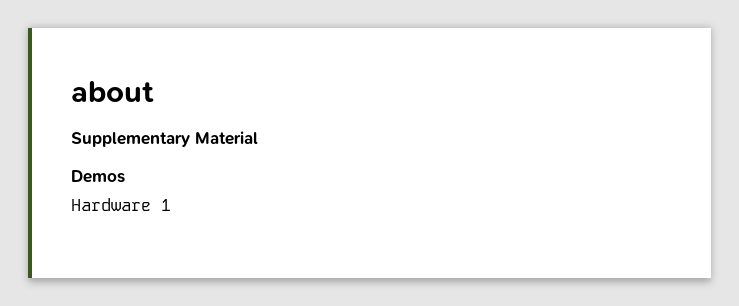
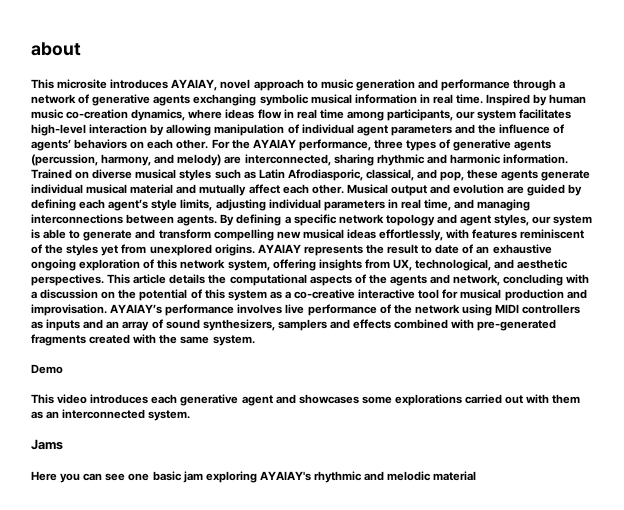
[71,131,258,147] [71,170,125,183] [71,198,171,211] Supplementary Material // Demos // Hardware 1 -> [31,79,566,91] [31,94,587,106] [31,109,572,121] [31,124,565,136] [31,139,552,151] [31,154,569,166] [31,169,591,181] [31,184,583,196] [31,199,531,211] [31,214,593,226] [31,229,585,241] [31,244,552,256] [31,259,569,271] [31,274,590,286] [31,289,587,301] [31,304,581,316] [31,319,557,331] [31,334,255,346] [31,364,63,374] [31,394,581,406] [31,409,191,421] [31,439,63,450] [31,471,477,483] This microsite introduces AYAIAY, novel approach to music generation and performance through a network of generative agents exchanging symbolic musical information in real time. Inspired by human music co-creation dynamics, where ideas flow in real time among participants, our system facilitates high-level interaction by allowing manipulation of individual agent parameters and the influence of agents’ behaviors on each other. For the AYAIAY performance, three types of generative agents (percussion, harmony, and melody) are interconnected, sharing rhythmic and harmonic information. Trained on diverse musical styles such as Latin Afrodiasporic, classical, and pop, these agents generate individual musical material and mutually affect each other. Musical output and evolution are guided by defining each agent’s style limits, adjusting individual parameters in real time, and managing interconnections between agents. By defining a specific network topology and agent styles, our system is able to generate and transform compelling new musical ideas effortlessly, with features reminiscent of the styles yet from unexplored origins. AYAIAY represents the result to date of an exhaustive ongoing exploration of this network system, offering insights from UX, technological, and aesthetic perspectives. This article details the computational aspects of the agents and network, concluding with a discussion on the potential of this system as a co-creative interactive tool for musical production and improvisation. AYAIAY’s performance involves live performance of the network using MIDI controllers as inputs and an array of sound synthesizers, samplers and effects combined with pre-generated fragments created with the same system. // Demo // This video introduces each generative agent and showcases some explorations carried out with them as an interconnected system. // Jams // Here you can see one basic jam exploring AYAIAY's rhythmic and melodic material

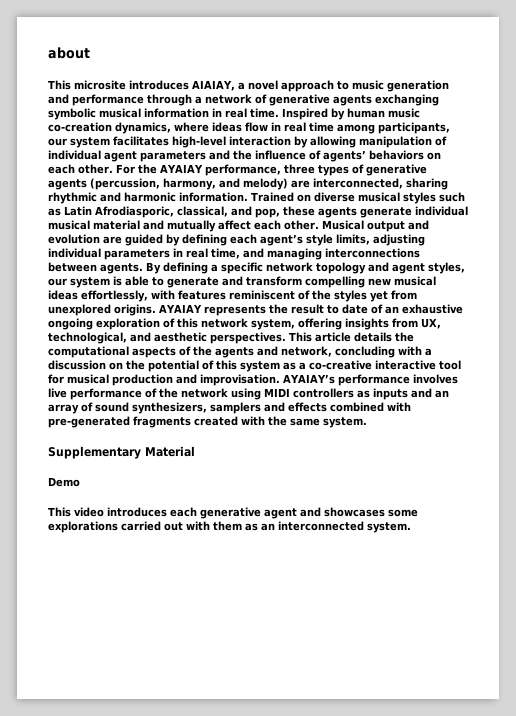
[171,79,218,91] AYAIAY, -> [192,80,245,91] AIAIAY, a
(255, 340) none -> [48,446,195,459] // Supplementary Material
[31,439,63,450] [31,471,477,483] // Jams // Here you can see one basic jam exploring AYAIAY's rhythmic and melodic material -> (411, 527) none

